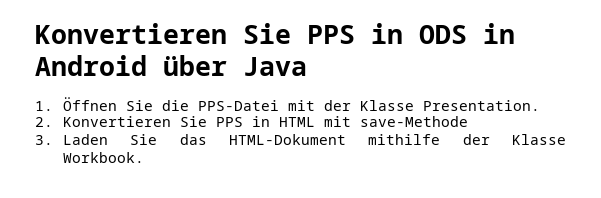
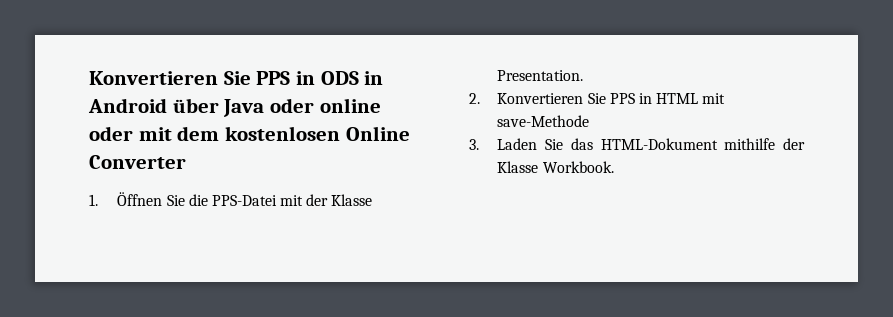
(307, 66) none -> [270,98,381,113] [89,126,410,141] [89,155,186,169] oder online oder mit dem kostenlosen Online Converter

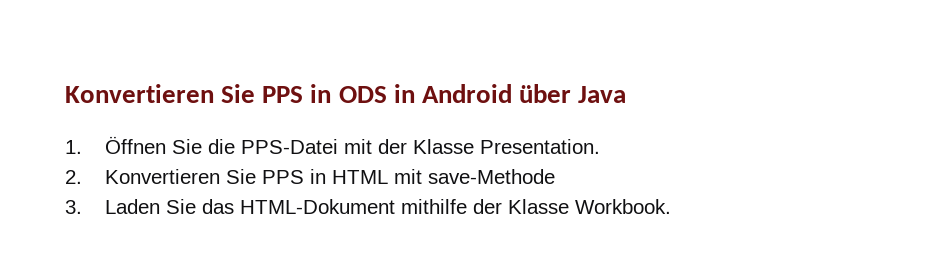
[270,98,381,113] [89,126,410,141] [89,155,186,169] oder online oder mit dem kostenlosen Online Converter -> (627, 94) none

